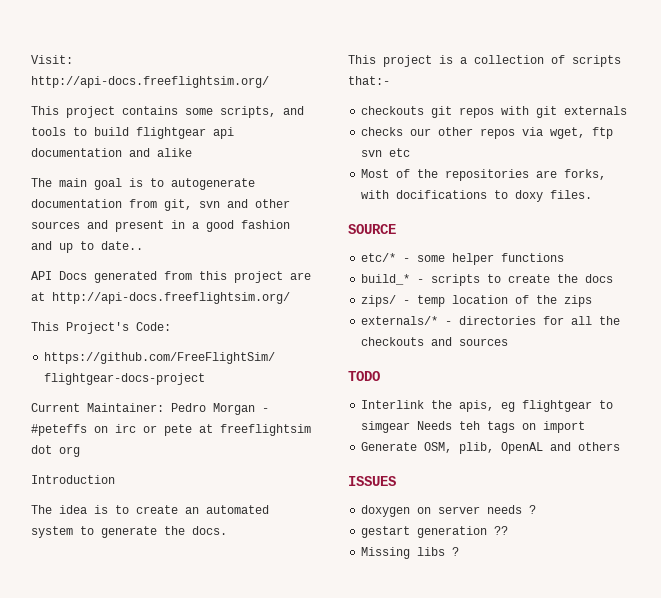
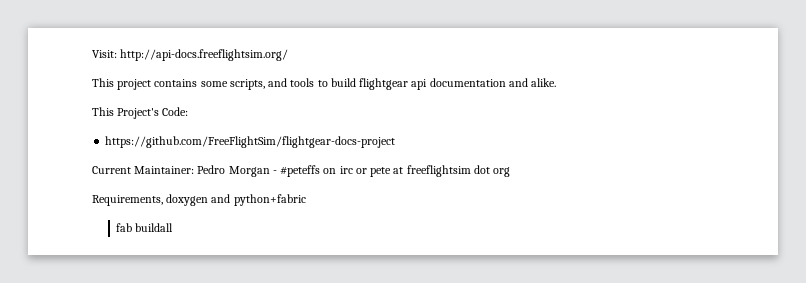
[157,148,192,157] [31,178,255,190] [31,199,290,211] [31,220,290,232] [31,241,143,253] [31,271,311,283] [31,292,290,304] alike // The main goal is to autogenerate documentation from git, svn and other sources and present in a good fashion and up to date.. // API Docs generated from this project are at http://api-docs.freeflightsim.org/ -> [531,78,557,87] alike.
[31,475,115,484] [31,505,269,514] [31,526,227,538] [348,55,621,67] [348,76,390,85] [361,106,628,118] [361,127,614,139] [361,148,411,157] [361,169,607,181] [361,190,593,202] [348,224,396,234] [361,253,565,265] [361,274,614,286] [361,295,593,307] [361,316,621,325] [361,337,509,346] [348,371,380,381] [361,400,614,412] [361,421,586,433] [361,442,621,454] [348,476,396,486] [361,505,537,517] [361,526,509,538] [361,547,460,559] Introduction // The idea is to create an automated system to generate the docs. // This project is a collection of scripts that:- // checkouts git repos with git externals // checks our other repos via wget, ftp svn etc // Most of the repositories are forks, with docifications to doxy files. // SOURCE // etc/* - some helper functions // build_* - scripts to create the docs // zips/ - temp location of the zips // externals/* - directories for all the checkouts and sources // TODO // Interlink the apis, eg flightgear to simgear Needs teh tags on import // Generate OSM, plib, OpenAL and others // ISSUES // doxygen on server needs ? // gestart generation ?? // Missing libs ? -> [92,194,306,206] [115,223,174,232] Requirements, doxygen and python+fabric // fab buildall

